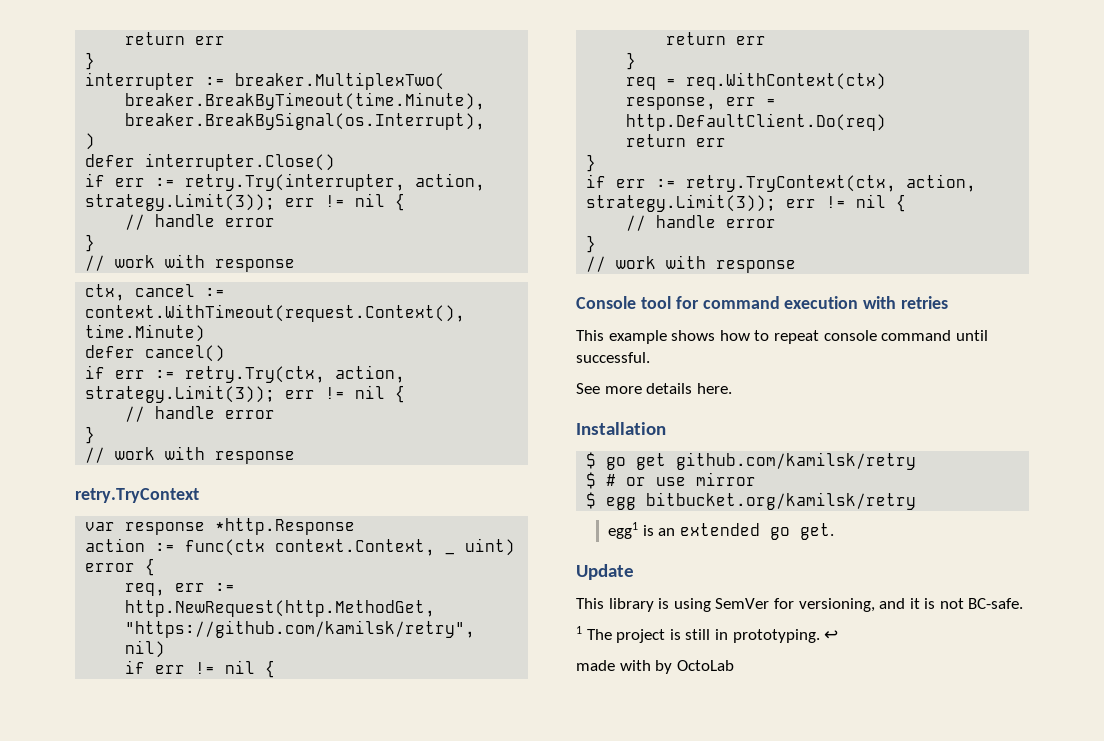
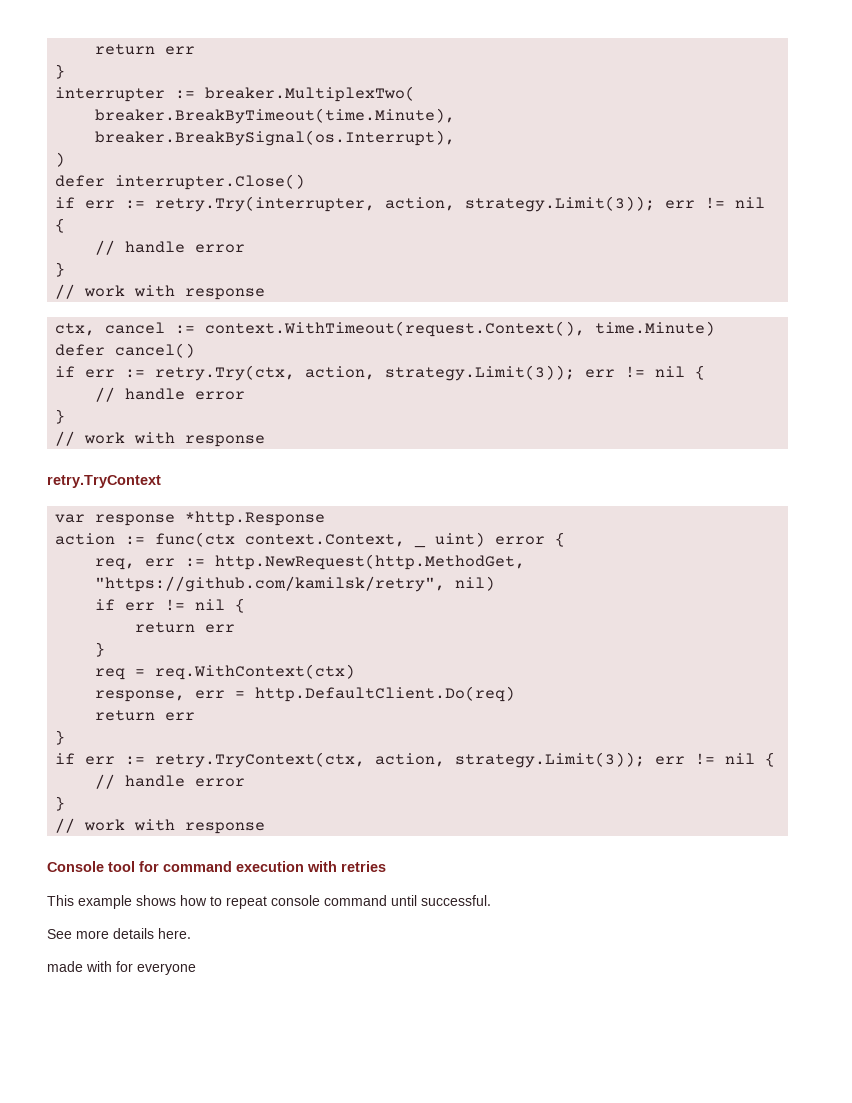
[576,422,666,435] [586,452,917,470] [586,472,757,489] [586,492,917,510] [607,522,834,540] [576,564,634,580] [576,598,1024,612] [576,626,839,643] // Installation // $ go get github.com/kamilsk/retry // $ # or use mirror // $ egg bitbucket.org/kamilsk/retry // egg1 is an extended go get. // Update // This library is using SemVer for versioning, and it is not BC-safe. // 1 The project is still in prototyping. ↩ -> (191, 933) none
[655,660,734,674] by OctoLab -> [116,961,196,975] for everyone

